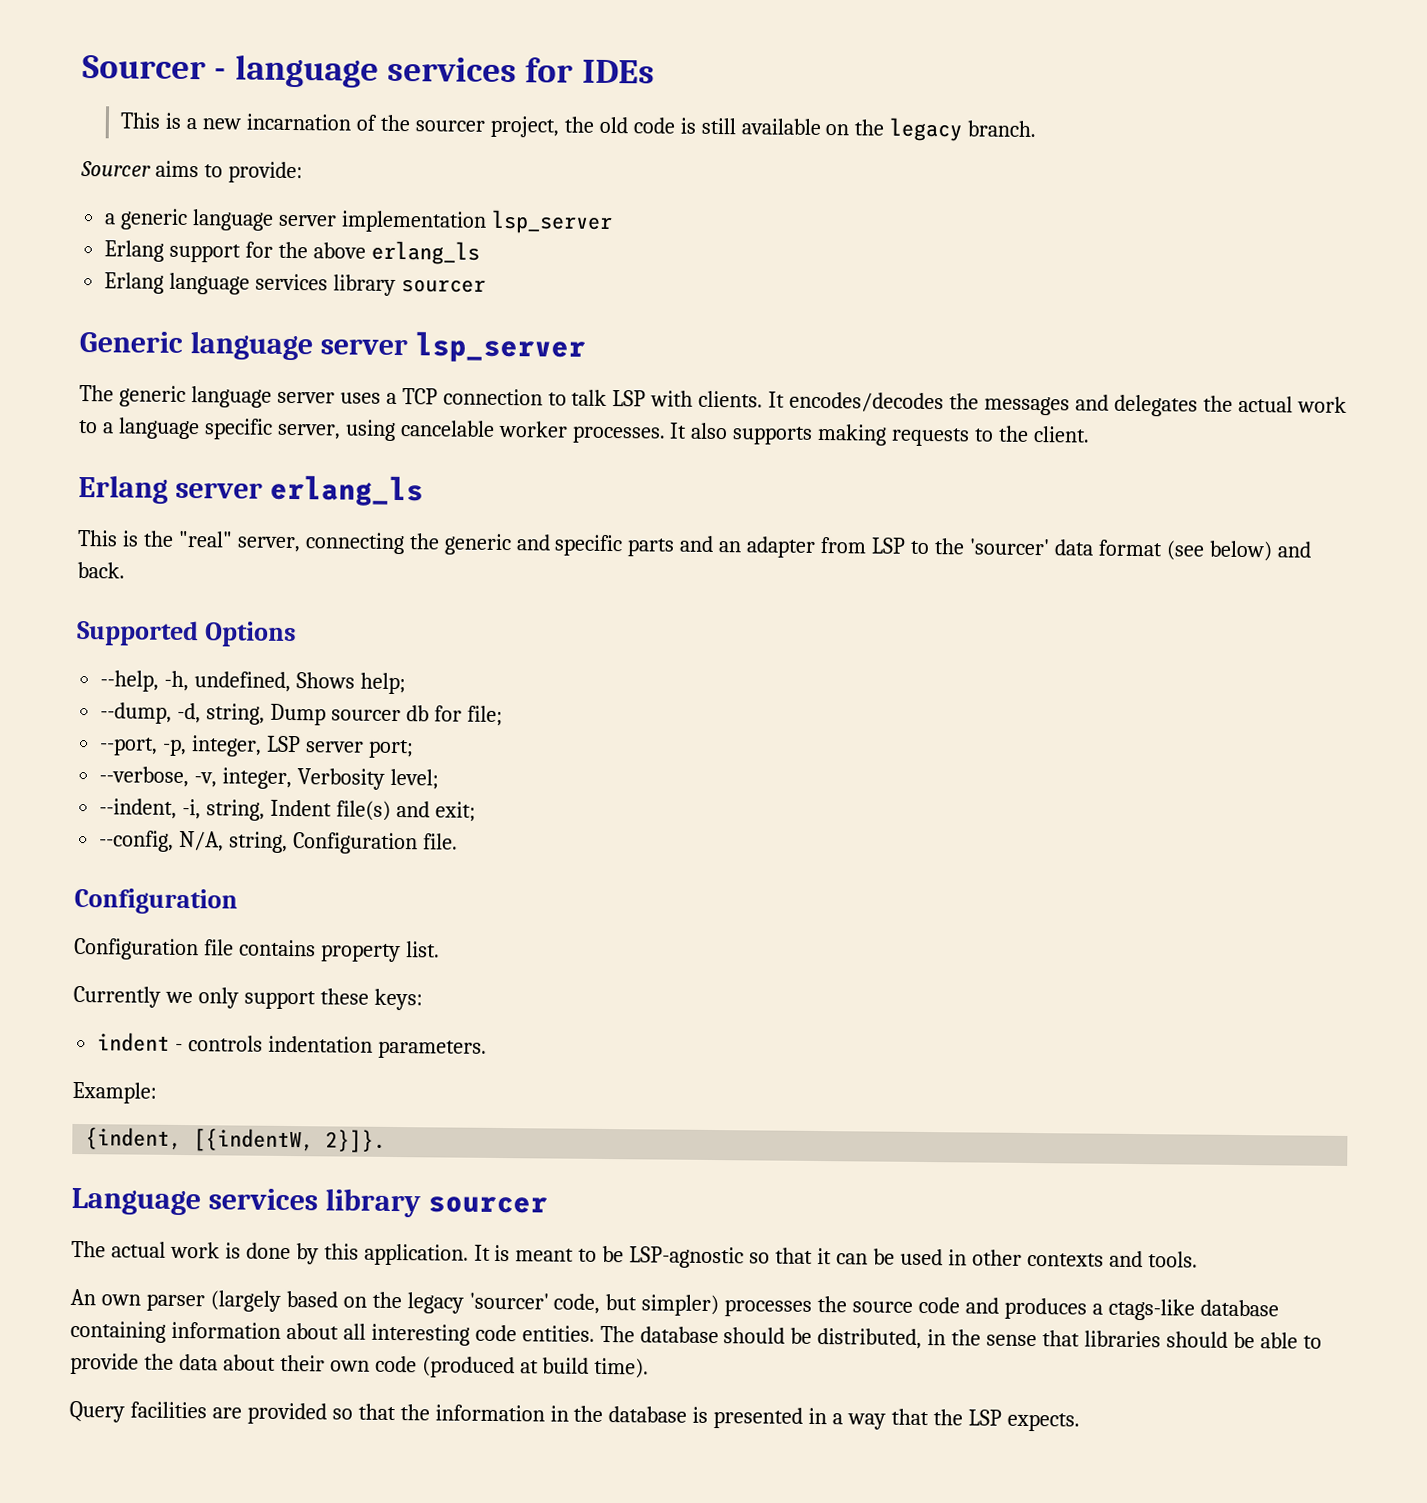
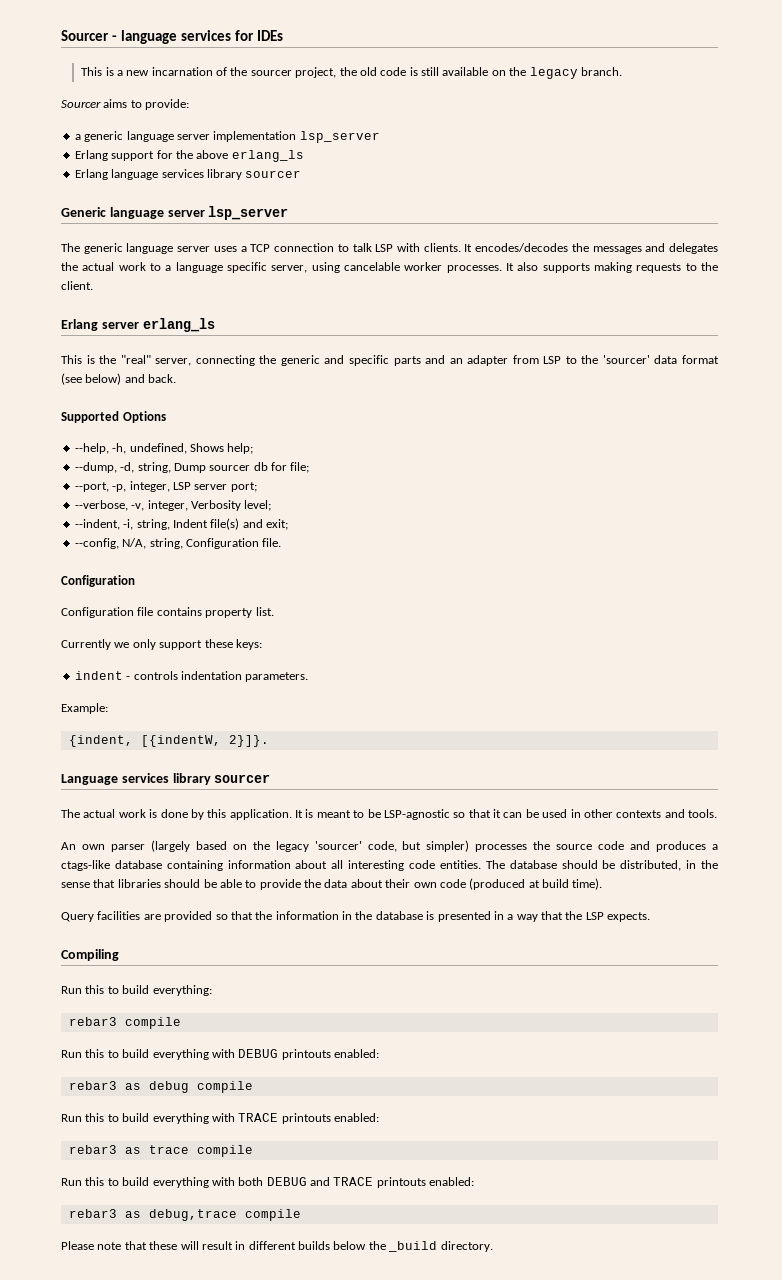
(1080, 1422) none -> [61,949,119,961] [61,985,212,996] [68,1017,181,1029] [61,1049,379,1060] [68,1081,253,1093] [61,1113,379,1124] [68,1145,253,1157] [61,1177,475,1188] [68,1209,301,1221] [61,1241,493,1252] // Compiling // Run this to build everything: // rebar3 compile // Run this to build everything with DEBUG printouts enabled: // rebar3 as debug compile // Run this to build everything with TRACE printouts enabled: // rebar3 as trace compile // Run this to build everything with both DEBUG and TRACE printouts enabled: // rebar3 as debug,trace compile // Please note that these will result in different builds below the _build directory.

